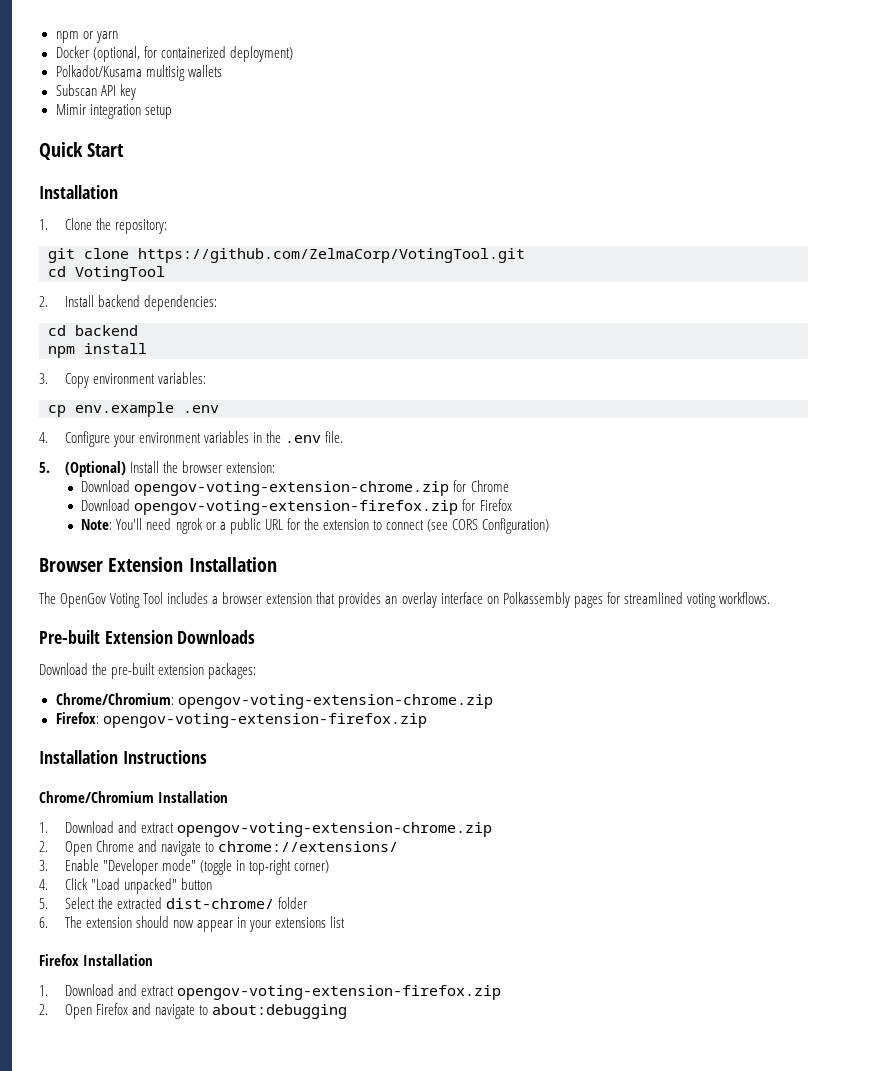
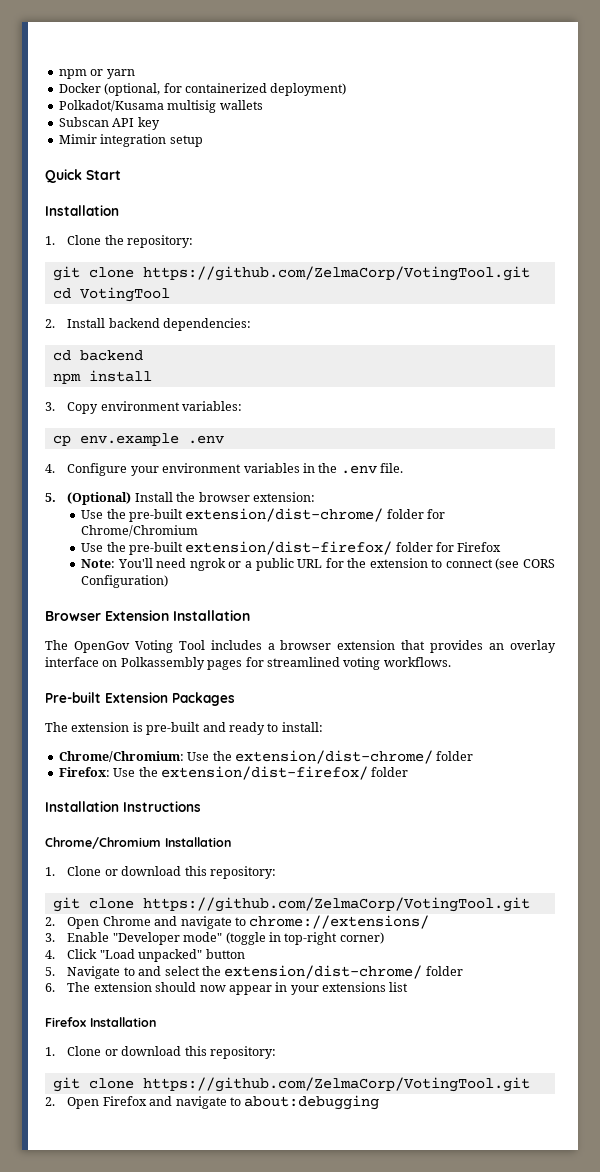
[81,480,509,496] [81,499,459,515] Download opengov-voting-extension-chrome.zip for Chrome // Download opengov-voting-extension-firefox.zip -> [81,508,446,522] [81,525,199,537] [81,541,433,555] Use the pre-built extension/dist-chrome/ folder for Chrome/Chromium // Use the pre-built extension/dist-firefox/ folder
[177,630,256,644] [39,663,257,679] [55,693,493,709] [55,712,427,728] Downloads // Download the pre-built extension packages: // Chrome/Chromium: opengov-voting-extension-chrome.zip // Firefox: opengov-voting-extension-firefox.zip -> [172,692,235,706] [45,722,323,735] [58,750,474,764] [58,766,409,780] Packages // The extension is pre-built and ready to install: // Chrome/Chromium: Use the extension/dist-chrome/ folder // Firefox: Use the extension/dist-firefox/ folder
[64,821,493,837] Download and extract opengov-voting-extension-chrome.zip -> [67,866,276,879] [52,897,530,912] Clone or download this repository: // git clone https://github.com/ZelmaCorp/VotingTool.git
[64,897,275,909] Select the extracted dist-chrome/ -> [67,965,423,979] Navigate to and select the extension/dist-chrome/
[64,984,502,1000] Download and extract opengov-voting-extension-firefox.zip -> [67,1046,276,1059] [52,1077,530,1092] Clone or download this repository: // git clone https://github.com/ZelmaCorp/VotingTool.git

